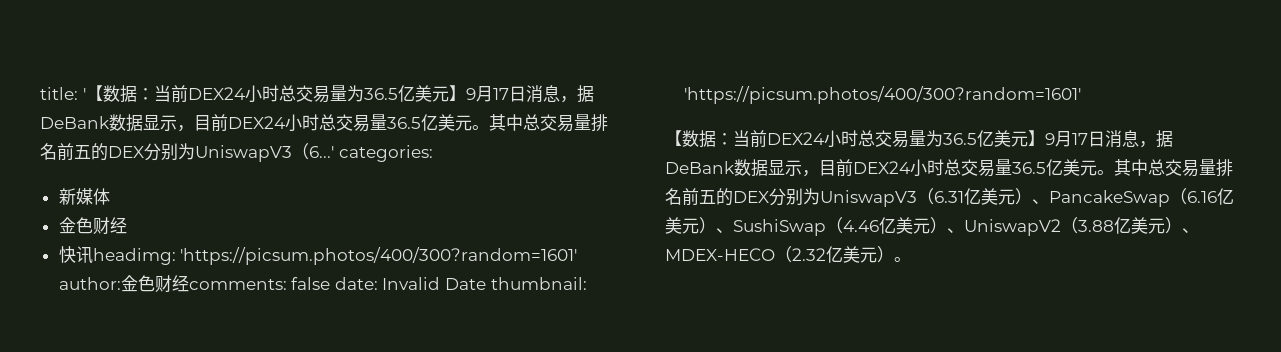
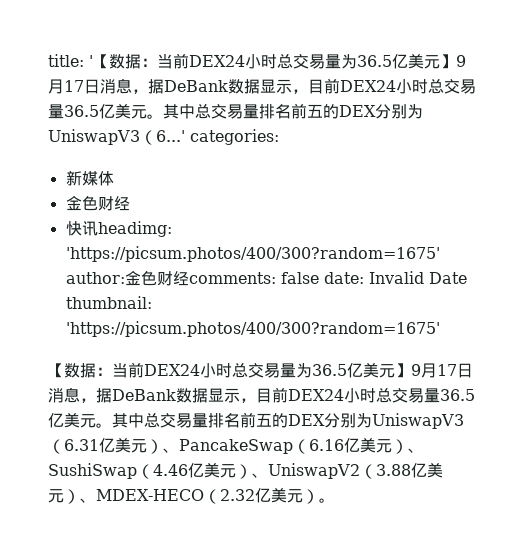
[180,247,578,265] 'https://picsum.photos/400/300?random=1601' -> [65,246,440,262] 'https://picsum.photos/400/300?random=1675'
[683,86,1081,104] 'https://picsum.photos/400/300?random=1601' -> [65,321,440,337] 'https://picsum.photos/400/300?random=1675'

